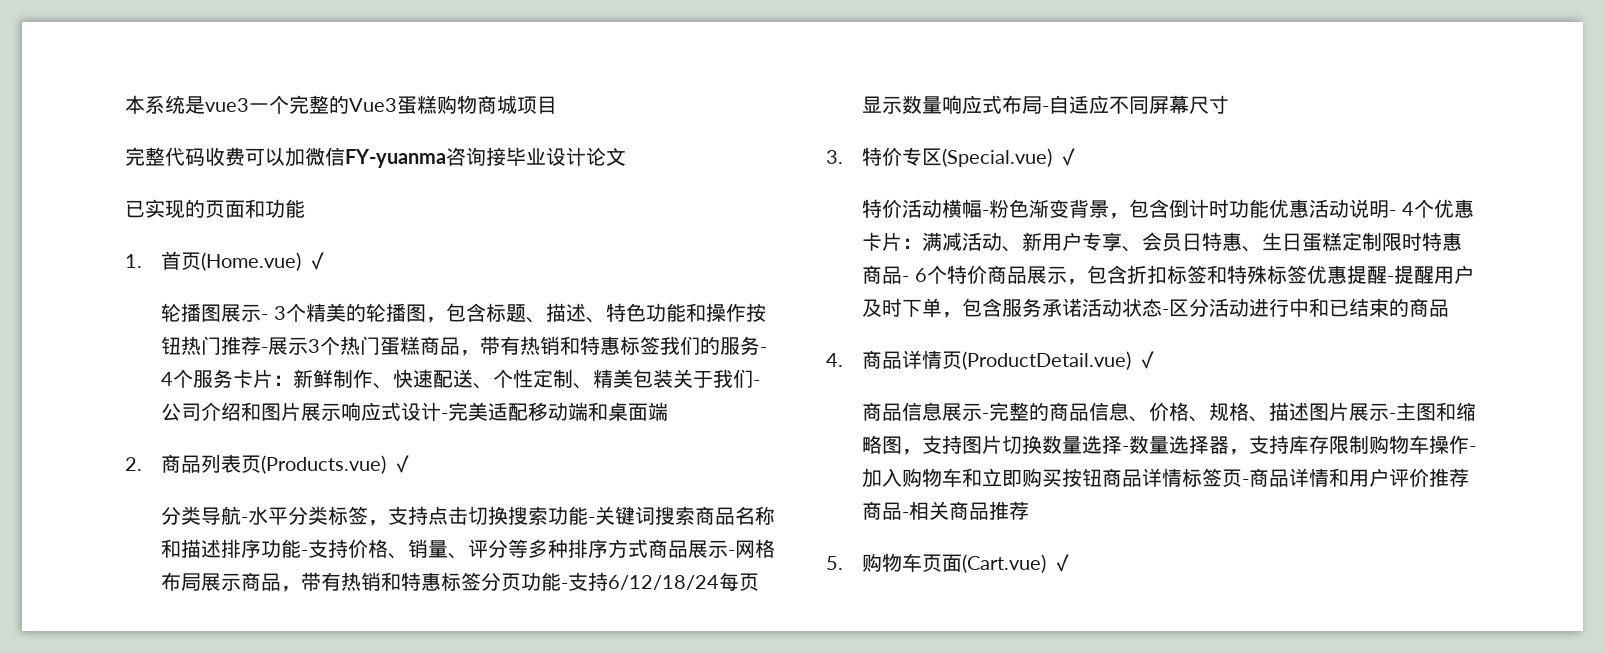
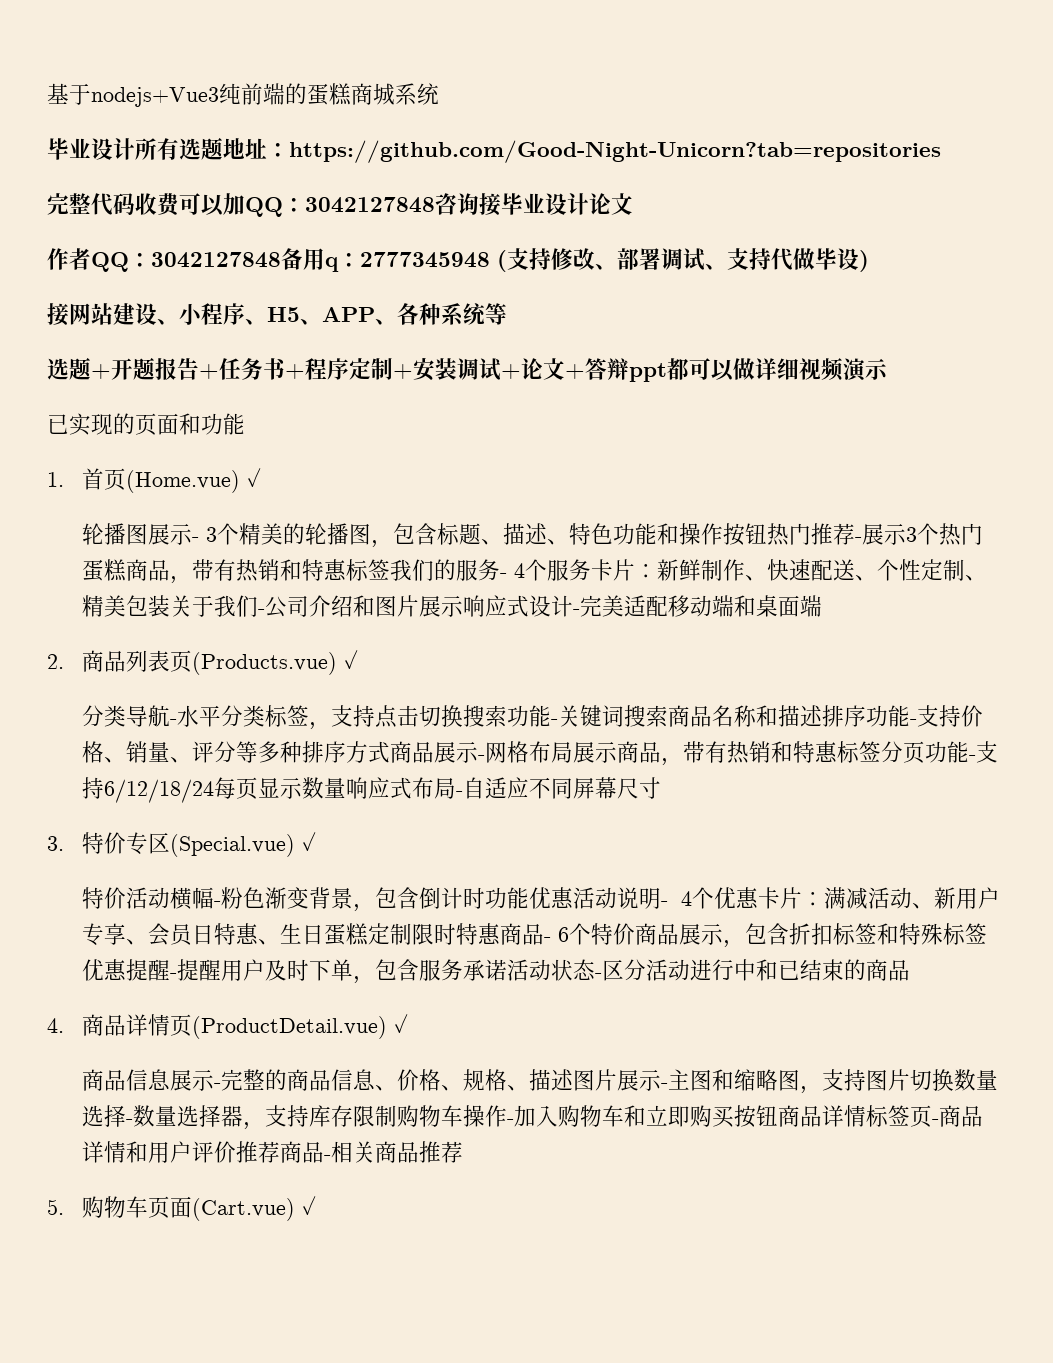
[125,95,557,114] 本系统是vue3一个完整的Vue3蛋糕购物商城项目 -> [47,83,439,107] [47,137,941,163] 基于nodejs+Vue3纯前端的蛋糕商城系统 // 毕业设计所有选题地址：https://github.com/Good-Night-Unicorn?tab=repositories
[305,147,446,168] 微信FY-yuanma -> [245,197,435,217] QQ：3042127848
(626, 156) none -> [47,248,869,272] [47,303,507,326] [47,357,888,382] // 作者QQ：3042127848备用q：2777345948 (支持修改、部署调试、支持代做毕设) // 接网站建设、小程序、H5、APP、各种系统等 // 选题+开题报告+任务书+程序定制+安装调试+论文+答辩ppt都可以做详细视频演示

